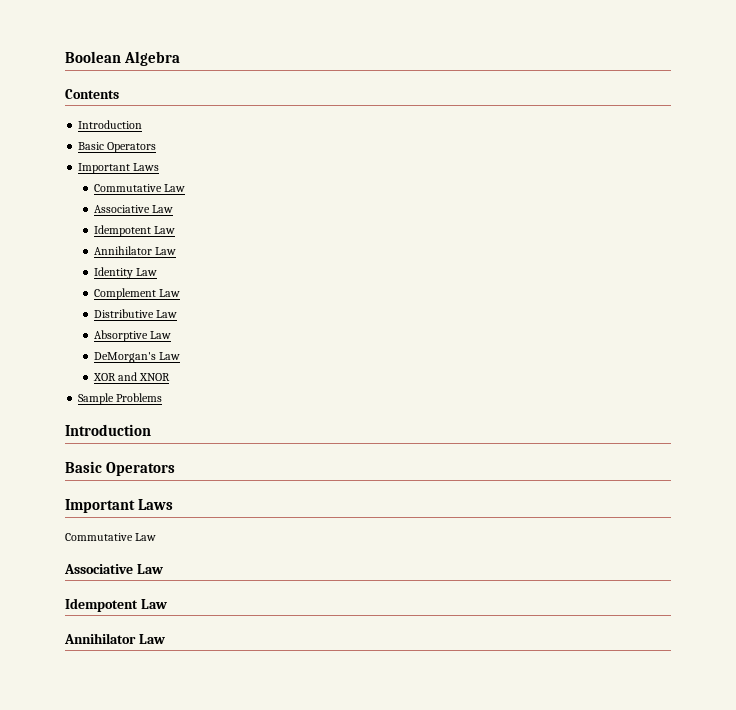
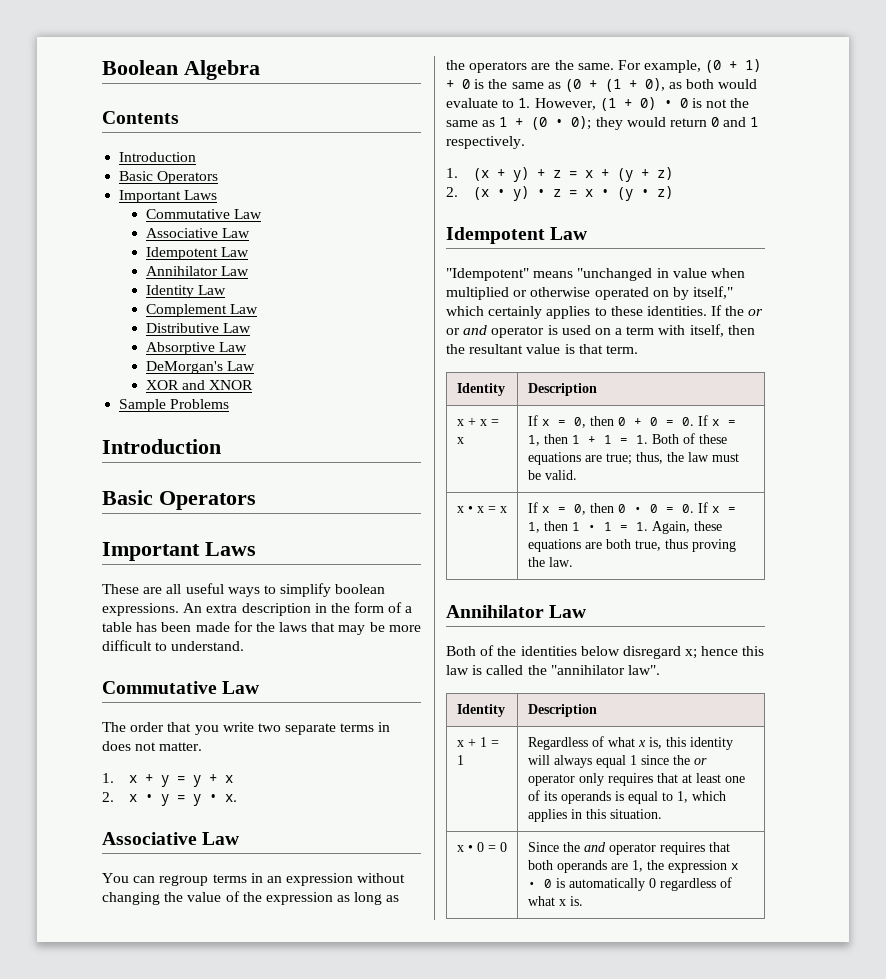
[65,533,157,541] [64,564,163,574] [65,598,167,612] [64,633,165,644] Commutative Law // Associative Law // Idempotent Law // Annihilator Law -> [102,583,386,597] [102,602,413,616] [102,621,421,635] [102,640,245,651] [102,681,260,694] [102,722,391,735] [102,741,203,751] [102,773,233,787] [102,792,237,806] [102,832,240,845] [102,873,406,886] [102,891,400,905] [446,59,762,73] [446,78,758,92] [446,97,750,111] [446,116,759,130] [446,136,525,149] [446,167,673,182] [446,186,673,201] [446,227,588,244] [446,268,745,281] [446,286,734,300] [446,305,764,319] [446,324,755,338] [446,344,638,354] [456,383,505,396] [527,383,597,396] [456,417,499,426] [456,437,464,444] [527,415,736,428] [527,433,727,446] [527,452,739,465] [527,470,577,480] [456,506,507,513] [527,502,736,515] [527,521,722,534] [527,539,736,552] [527,557,573,567] [446,605,587,618] [446,645,765,659] [446,665,660,675] [456,704,505,717] [527,704,597,717] [456,737,499,747] [456,755,464,765] [527,736,733,750] [527,755,707,768] [527,773,745,786] [527,790,726,804] [527,809,662,822] [456,842,507,852] [527,842,730,855] [527,860,739,873] [527,877,732,891] [527,896,583,906] These are all useful ways to simplify boolean expressions. An extra description in the form of a table has been made for the laws that may be more difficult to understand. // Commutative Law // The order that you write two separate terms in does not matter. // 1. x + y = y + x // 2. x • y = y • x. // Associative Law // You can regroup terms in an expression without changing the value of the expression as long as the operators are the same. For example, (0 + 1) + 0 is the same as (0 + (1 + 0), as both would evaluate to 1. However, (1 + 0) • 0 is not the same as 1 + (0 • 0); they would return 0 and 1 respectively. // 1. (x + y) + z = x + (y + z) // 2. (x • y) • z = x • (y • z) // Idempotent Law // "Idempotent" means "unchanged in value when multiplied or otherwise operated on by itself," which certainly applies to these identities. If the or or and operator is used on a term with itself, then the resultant value is that term. // Identity | Description // x + x = x | If x = 0, then 0 + 0 = 0. If x = 1, then 1 + 1 = 1. Both of these equations are true; thus, the law must be valid. // x • x = x | If x = 0, then 0 • 0 = 0. If x = 1, then 1 • 1 = 1. Again, these equations are both true, thus proving the law. // Annihilator Law // Both of the identities below disregard x; hence this law is called the "annihilator law". // Identity | Description // x + 1 = 1 | Regardless of what x is, this identity will always equal 1 since the or operator only requires that at least one of its operands is equal to 1, which applies in this situation. // x • 0 = 0 | Since the and operator requires that both operands are 1, the expression x • 0 is automatically 0 regardless of what x is.

